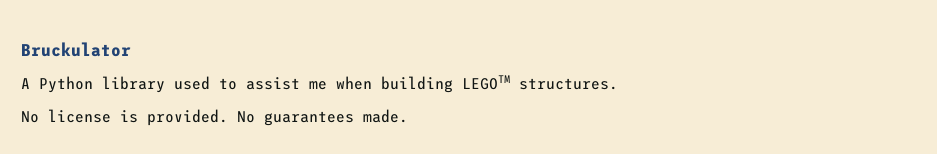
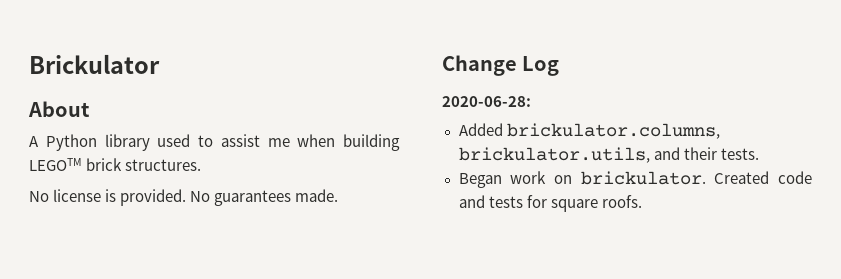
[21,42,131,57] Bruckulator -> [29,54,160,74] [28,101,90,117] Brickulator // About
(510, 82) none -> [86,158,123,171] brick
(408, 116) none -> [442,55,560,76] [442,96,531,107] [458,123,720,139] [458,147,759,163] [458,171,812,188] [458,195,642,212] // Change Log // 2020-06-28: // Added brickulator.columns, brickulator.utils, and their tests. // Began work on brickulator. Created code and tests for square roofs.

